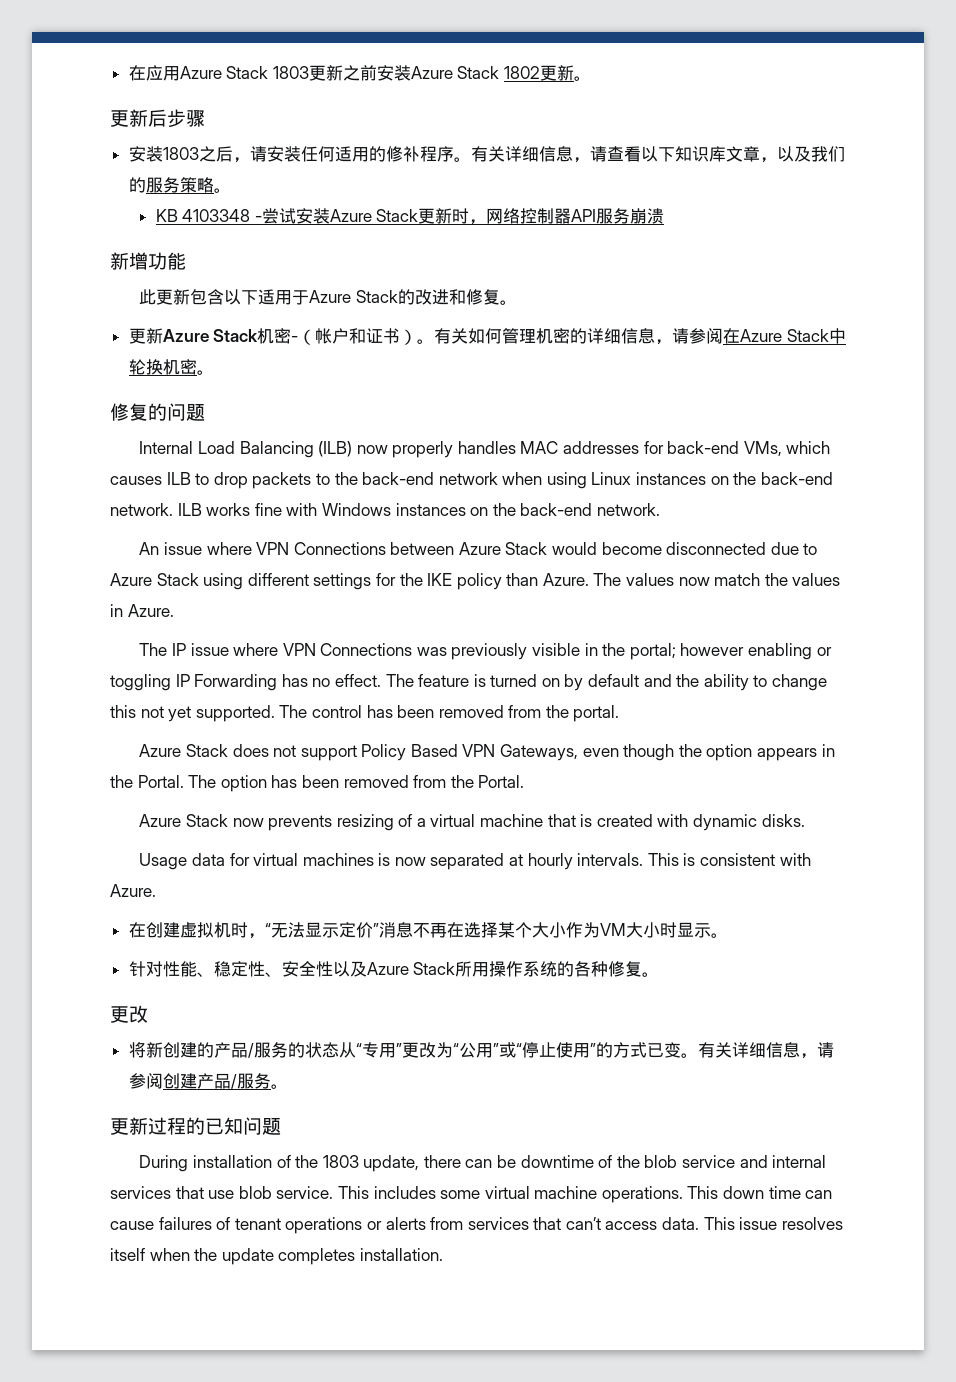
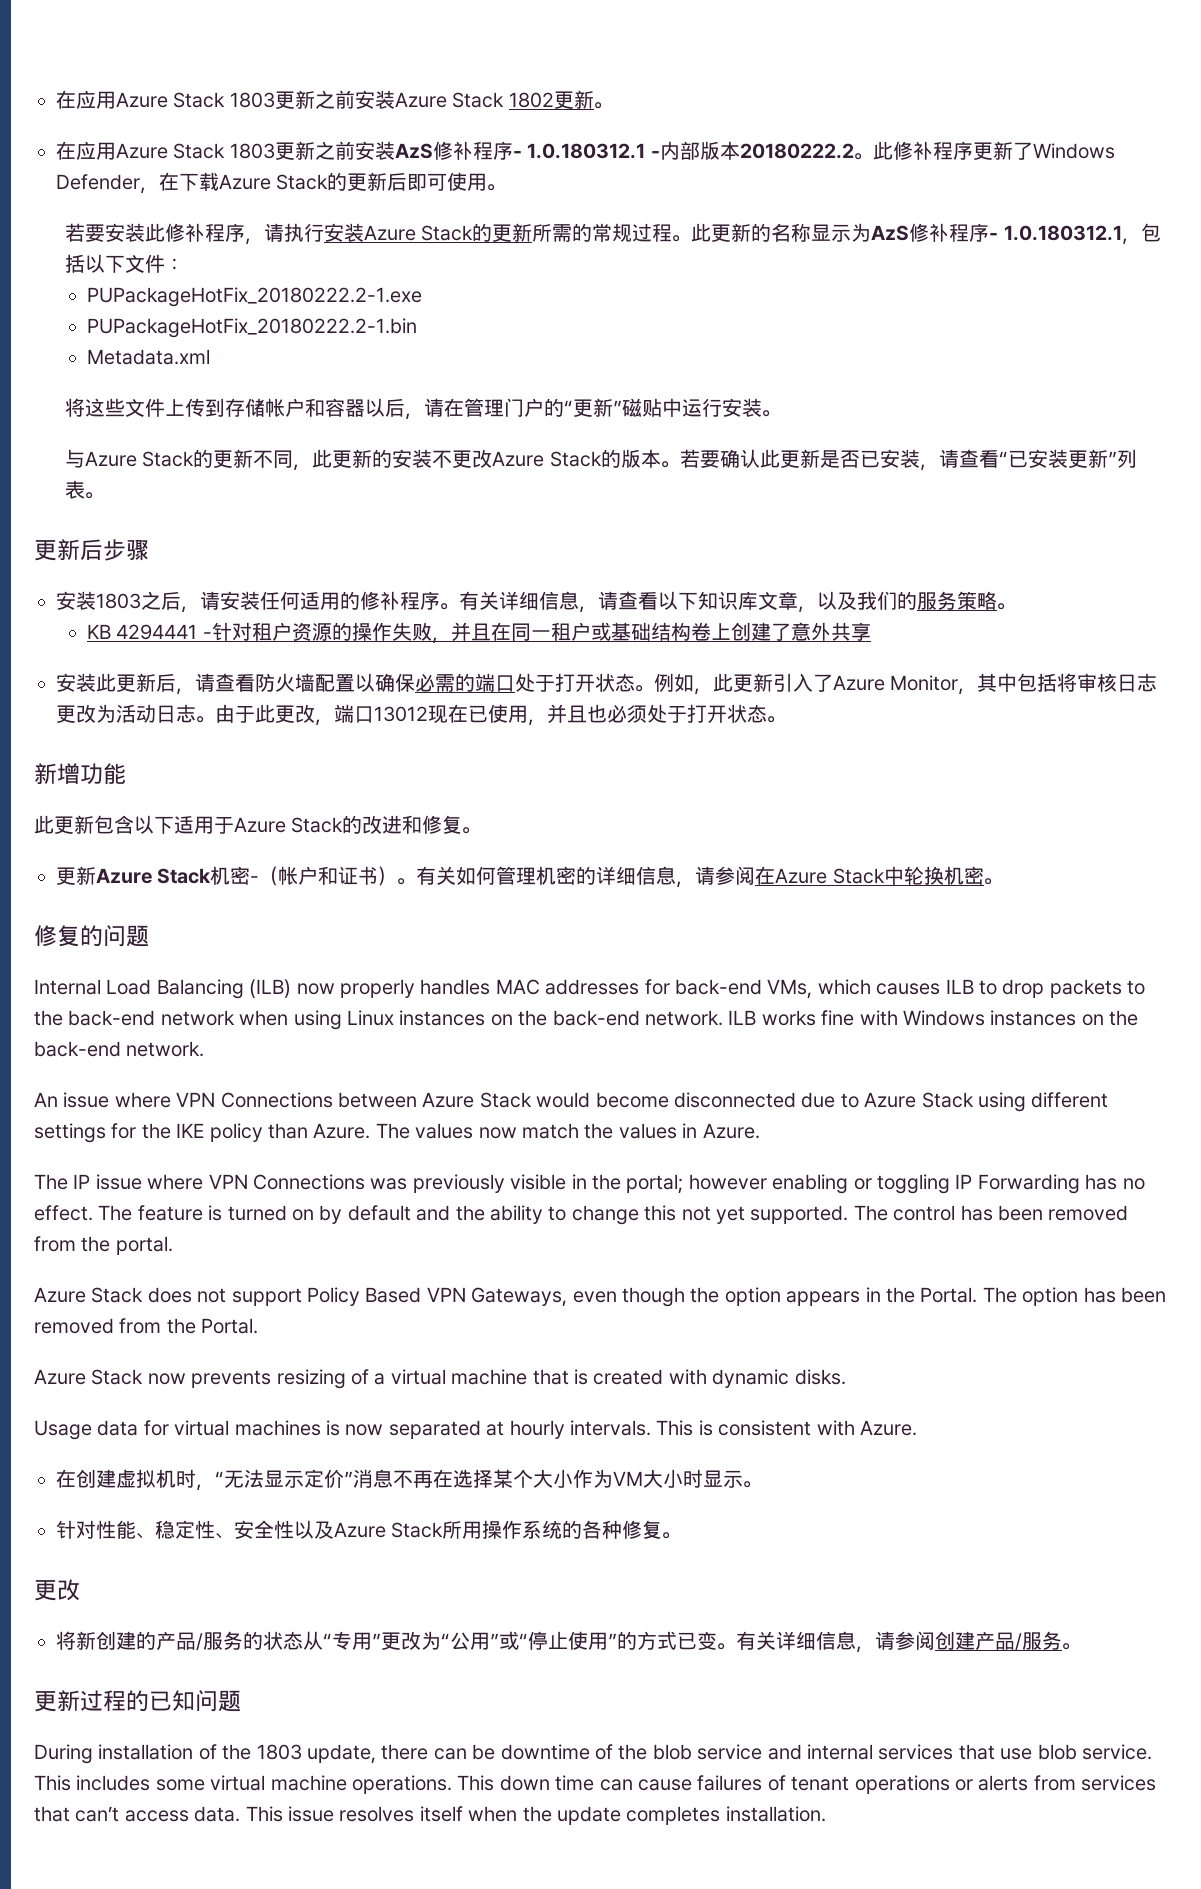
(592, 78) none -> [56,141,1115,160] [56,172,507,194] [64,223,1161,245] [64,254,184,273] [86,287,422,307] [86,318,417,338] [86,349,210,365] [64,398,781,420] [64,449,1137,471] [64,480,104,499] // 在应用Azure Stack 1803更新之前安装AzS修补程序- 1.0.180312.1 -内部版本20180222.2。此修补程序更新了Windows Defender，在下载Azure Stack的更新后即可使用。 // 若要安装此修补程序，请执行安装Azure Stack的更新所需的常规过程。此更新的名称显示为AzS修补程序- 1.0.180312.1，包括以下文件： // PUPackageHotFix_20180222.2-1.exe // PUPackageHotFix_20180222.2-1.bin // Metadata.xml // 将这些文件上传到存储帐户和容器以后，请在管理门户的“更新”磁贴中运行安装。 // 与Azure Stack的更新不同，此更新的安装不更改Azure Stack的版本。若要确认此更新是否已安装，请查看“已安装更新”列表。
[182,208,665,225] 4103348 -尝试安装Azure Stack更新时，网络控制器API服务崩溃 -> [116,622,871,644] [56,673,1158,695] [56,704,786,726] 4294441 -针对租户资源的操作失败，并且在同一租户或基础结构卷上创建了意外共享 // 安装此更新后，请查看防火墙配置以确保必需的端口处于打开状态。例如，此更新引入了Azure Monitor，其中包括将审核日志更改为活动日志。由于此更改，端口13012现在已使用，并且也必须处于打开状态。

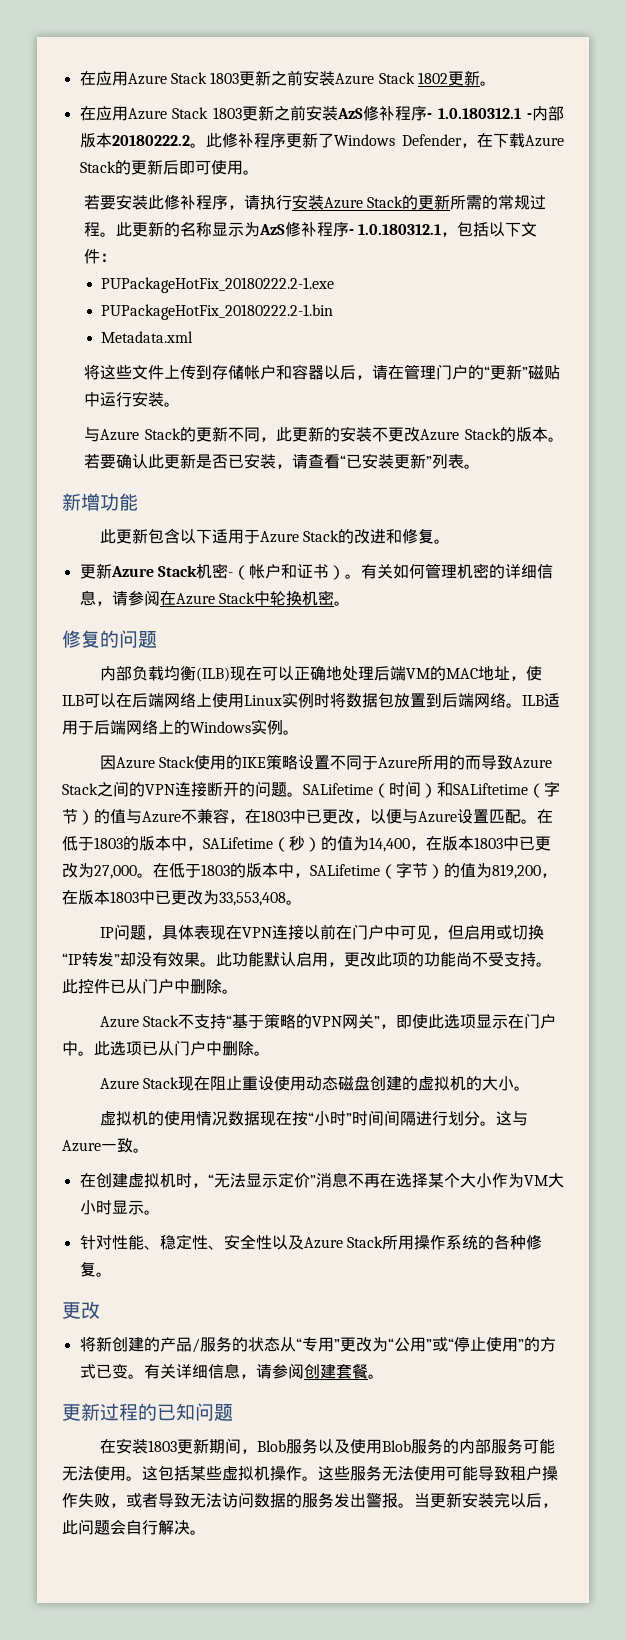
[34,539,149,561] [56,591,1016,613] [86,622,871,644] [56,673,1158,695] [56,704,786,726] // 更新后步骤 // 安装1803之后，请安装任何适用的修补程序。有关详细信息，请查看以下知识库文章，以及我们的服务策略。 // KB 4294441 -针对租户资源的操作失败，并且在同一租户或基础结构卷上创建了意外共享 // 安装此更新后，请查看防火墙配置以确保必需的端口处于打开状态。例如，此更新引入了Azure Monitor，其中包括将审核日志更改为活动日志。由于此更改，端口13012现在已使用，并且也必须处于打开状态。 -> (480, 466) none
[34,979,1146,999] [34,1010,1139,1030] [34,1041,205,1057] [34,1092,1109,1112] [34,1123,760,1143] [34,1174,1145,1194] [34,1205,1129,1225] [34,1236,173,1255] [34,1287,1166,1307] [34,1318,259,1334] [34,1369,846,1389] [34,1420,917,1440] Internal Load Balancing (ILB) now properly handles MAC addresses for back-end VMs, which causes ILB to drop packets to the back-end network when using Linux instances on the back-end network. ILB works fine with Windows instances on the back-end network. // An issue where VPN Connections between Azure Stack would become disconnected due to Azure Stack using different settings for the IKE policy than Azure. The values now match the values in Azure. // The IP issue where VPN Connections was previously visible in the portal; however enabling or toggling IP Forwarding has no effect. The feature is turned on by default and the ability to change this not yet supported. The control has been removed from the portal. // Azure Stack does not support Policy Based VPN Gateways, even though the option appears in the Portal. The option has been removed from the Portal. // Azure Stack now prevents resizing of a virtual machine that is created with dynamic disks. // Usage data for virtual machines is now separated at hourly intervals. This is consistent with Azure. -> [100,666,543,682] [62,692,560,708] [62,719,299,735] [100,754,553,770] [62,781,560,798] [62,808,553,825] [62,836,551,852] [62,862,557,879] [62,890,302,906] [100,924,545,940] [62,952,552,967] [62,978,238,994] [100,1013,557,1029] [62,1040,270,1056] [100,1075,531,1091] [100,1110,529,1126] [62,1138,149,1153] 内部负载均衡(ILB)现在可以正确地处理后端VM的MAC地址，使ILB可以在后端网络上使用Linux实例时将数据包放置到后端网络。ILB适用于后端网络上的Windows实例。 // 因Azure Stack使用的IKE策略设置不同于Azure所用的而导致Azure Stack之间的VPN连接断开的问题。SALifetime（时间）和SALiftetime（字节）的值与Azure不兼容，在1803中已更改，以便与Azure设置匹配。在低于1803的版本中，SALifetime（秒）的值为14,400，在版本1803中已更改为27,000。在低于1803的版本中，SALifetime（字节）的值为819,200，在版本1803中已更改为33,553,408。 // IP问题，具体表现在VPN连接以前在门户中可见，但启用或切换“IP转发”却没有效果。此功能默认启用，更改此项的功能尚不受支持。此控件已从门户中删除。 // Azure Stack不支持“基于策略的VPN网关”，即使此选项显示在门户中。此选项已从门户中删除。 // Azure Stack现在阻止重设使用动态磁盘创建的虚拟机的大小。 // 虚拟机的使用情况数据现在按“小时”时间间隔进行划分。这与Azure一致。
[975,1631,1062,1651] 产品/服务 -> [335,1364,368,1379] 套餐
[34,1744,1152,1764] [34,1775,1157,1794] [34,1806,826,1825] During installation of the 1803 update, there can be downtime of the blob service and internal services that use blob service. This includes some virtual machine operations. This down time can cause failures of tenant operations or alerts from services that can’t access data. This issue resolves itself when the update completes installation. -> [100,1438,556,1454] [62,1465,558,1481] [62,1492,558,1508] [62,1519,206,1535] 在安装1803更新期间，Blob服务以及使用Blob服务的内部服务可能无法使用。这包括某些虚拟机操作。这些服务无法使用可能导致租户操作失败，或者导致无法访问数据的服务发出警报。当更新安装完以后，此问题会自行解决。

